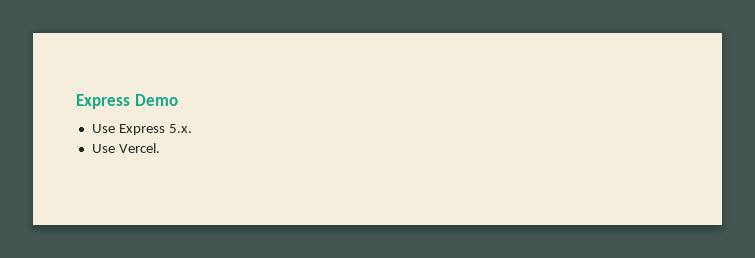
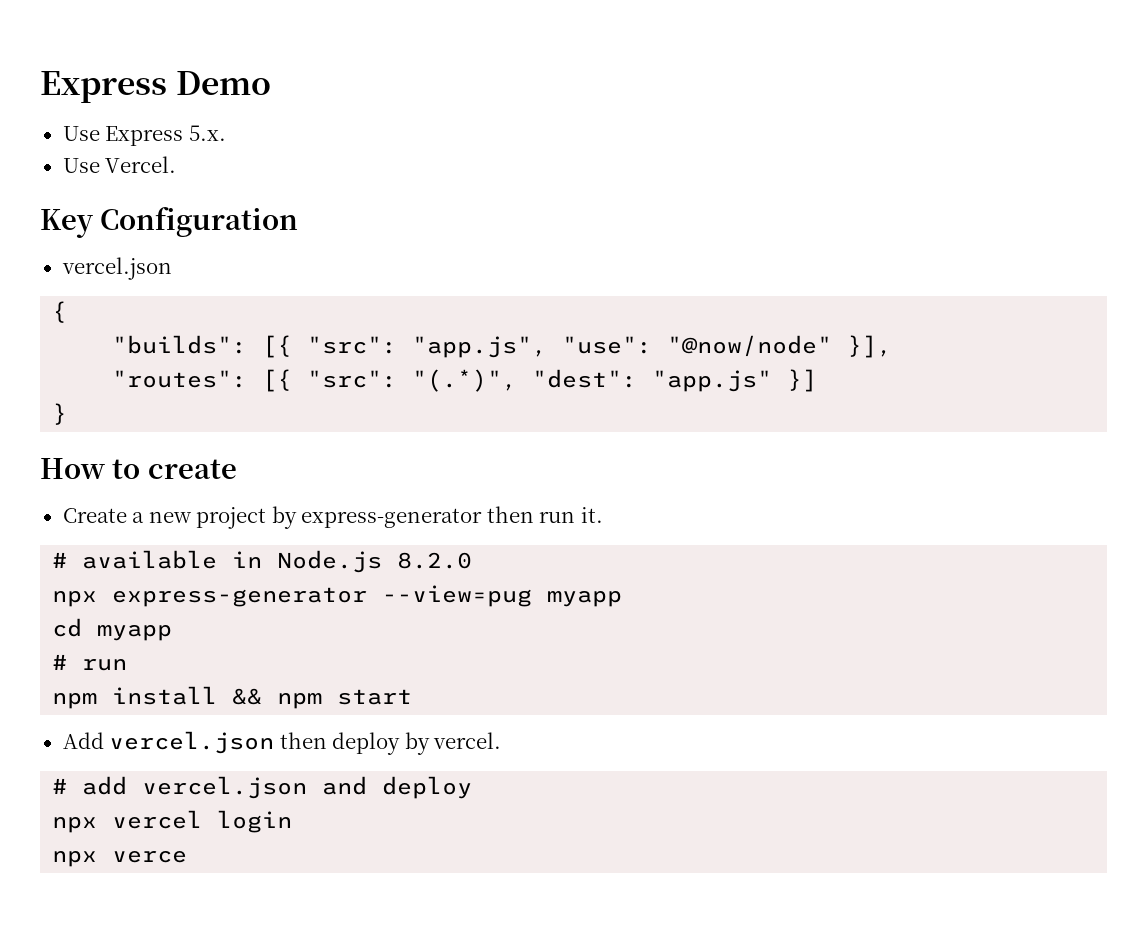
(160, 148) none -> [40,207,299,238] [61,257,172,280] [52,301,68,323] [112,335,893,358] [112,369,818,392] [52,403,68,425] [40,458,237,479] [62,506,603,529] [52,550,473,573] [52,585,623,607] [52,618,173,641] [52,654,128,671] [52,686,413,709] [62,731,502,755] [52,776,473,799] [52,810,293,833] [52,850,188,867] // Key Configuration // vercel.json // { // "builds": [{ "src": "app.js", "use": "@now/node" }], // "routes": [{ "src": "(.*)", "dest": "app.js" }] // } // How to create // Create a new project by express-generator then run it. // # available in Node.js 8.2.0 // npx express-generator --view=pug myapp // cd myapp // # run // npm install && npm start // Add vercel.json then deploy by vercel. // # add vercel.json and deploy // npx vercel login // npx verce

